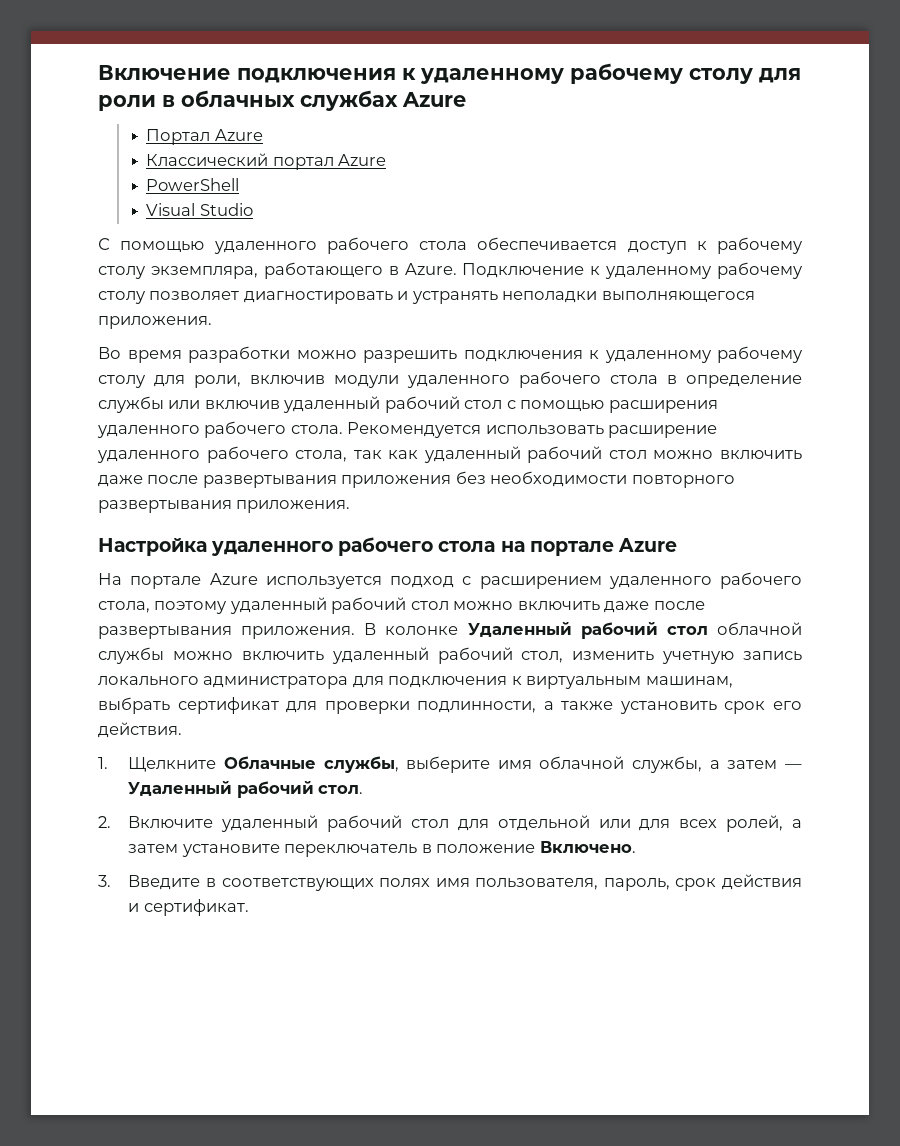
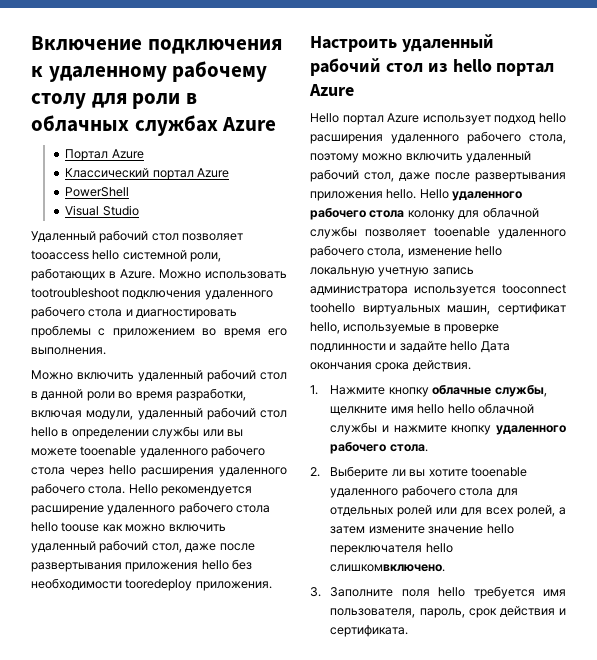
[98,237,803,254] [98,262,803,279] [98,291,755,304] [98,316,212,329] [98,346,803,363] [98,371,802,388] [98,396,605,413] С помощью удаленного рабочего стола обеспечивается доступ к рабочему столу экземпляра, работающего в Azure. Подключение к удаленному рабочему столу позволяет диагностировать и устранять неполадки выполняющегося приложения. // Во время разработки можно разрешить подключения к удаленному рабочему столу для роли, включив модули удаленного рабочего стола в определение службы или включив удаленный рабочий стол с помощью -> [31,230,244,243] [31,250,222,262] [31,268,287,281] [31,288,273,300] [31,306,238,319] [31,325,287,338] [31,347,106,355] [31,369,287,382] [31,388,246,401] [31,407,287,420] [31,426,243,439] [31,445,266,458] [31,465,136,477] Удаленный рабочий стол позволяет tooaccess hello системной роли, работающих в Azure. Можно использовать tootroubleshoot подключения удаленного рабочего стола и диагностировать проблемы с приложением во время его выполнения. // Можно включить удаленный рабочий стол в данной роли во время разработки, включая модули, удаленный рабочий стол hello в определении службы или вы можете tooenable удаленного рабочего стола через hello
[347,422,604,438] Рекомендуется использовать -> [128,484,253,496] Hello рекомендуется
[295,446,802,463] [98,471,735,488] [98,500,351,513] [98,537,677,556] [98,572,802,589] [98,597,705,614] [98,622,802,639] [98,647,802,664] [98,676,733,689] [98,697,802,714] [98,722,182,738] [98,756,802,773] [128,781,364,798] [98,815,590,832] стола, так как удаленный рабочий стол можно включить даже после развертывания приложения без необходимости повторного развертывания приложения. // Настройка удаленного рабочего стола на портале Azure // На портале Azure используется подход с расширением удаленного рабочего стола, поэтому удаленный рабочий стол можно включить даже после развертывания приложения. В колонке Удаленный рабочий стол облачной службы можно включить удаленный рабочий стол, изменить учетную запись локального администратора для подключения к виртуальным машинам, выбрать сертификат для проверки подлинности, а также установить срок его действия. // 1. Щелкните Облачные службы, выберите имя облачной службы, а затем — Удаленный рабочий стол. // 2. Включите удаленный рабочий стол для отдельной -> [236,505,271,513] [31,522,226,532] [31,540,255,553] [31,559,253,572] [31,578,272,591] [310,34,494,52] [310,58,555,76] [309,84,354,96] [310,113,566,125] [310,131,566,144] [310,151,532,163] [310,169,566,182] [310,189,523,201] [310,207,539,220] [310,226,566,239] [310,245,503,258] [310,267,474,277] [310,284,566,296] [310,303,566,315] [310,322,500,334] [310,341,510,353] [310,360,471,372] [310,384,547,397] [330,403,534,415] [330,422,566,435] [330,441,428,454] [310,466,527,479] [330,485,518,498] [330,505,433,517] стола hello toouse как можно включить удаленный рабочий стол, даже после развертывания приложения hello без необходимости tooredeploy приложения. // Настроить удаленный рабочий стол из hello портал Azure // Hello портал Azure использует подход hello расширения удаленного рабочего стола, поэтому можно включить удаленный рабочий стол, даже после развертывания приложения hello. Hello удаленного рабочего стола колонку для облачной службы позволяет tooenable удаленного рабочего стола, изменение hello локальную учетную запись администратора используется tooconnect toohello виртуальных машин, сертификат hello, используемые в проверке подлинности и задайте hello Дата окончания срока действия. // 1. Нажмите кнопку облачные службы, щелкните имя hello hello облачной службы и нажмите кнопку удаленного рабочего стола. // 2. Выберите ли вы хотите tooenable удаленного рабочего стола для отдельных ролей
[181,841,636,857] [98,875,431,891] установите переключатель в положение Включено. // 3. Введите в соответствующих полях -> [368,524,514,534] [330,543,453,555] [330,564,446,572] [310,586,535,599] измените значение hello переключателя hello слишкомвключено. // 3. Заполните поля hello требуется
[143,899,249,916] сертификат. -> [330,625,409,637] сертификата.

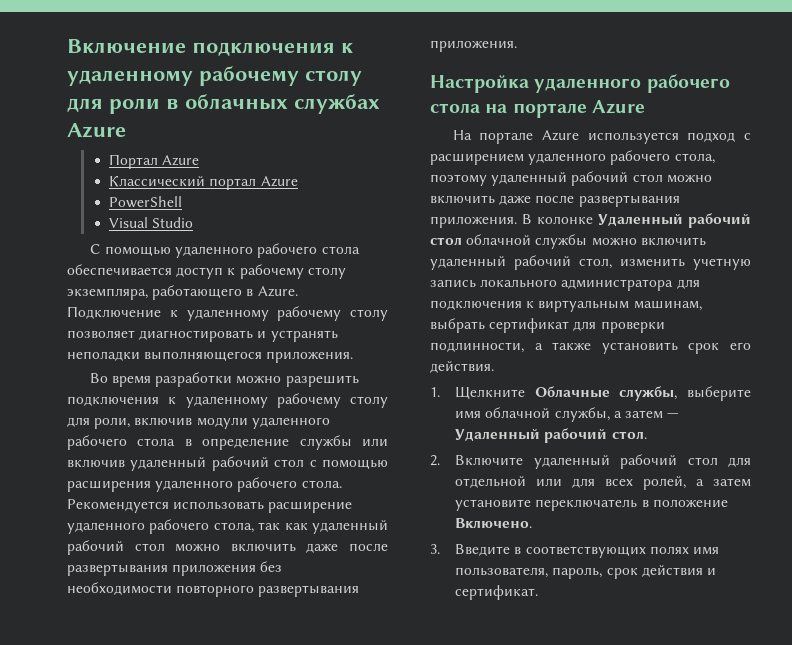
[31,230,244,243] [31,250,222,262] [31,268,287,281] [31,288,273,300] [31,306,238,319] [31,325,287,338] [31,347,106,355] [31,369,287,382] [31,388,246,401] [31,407,287,420] [31,426,243,439] [31,445,266,458] [31,465,136,477] Удаленный рабочий стол позволяет tooaccess hello системной роли, работающих в Azure. Можно использовать tootroubleshoot подключения удаленного рабочего стола и диагностировать проблемы с приложением во время его выполнения. // Можно включить удаленный рабочий стол в данной роли во время разработки, включая модули, удаленный рабочий стол hello в определении службы или вы можете tooenable удаленного рабочего стола через hello -> [89,243,360,258] [67,264,346,279] [67,285,298,300] [67,306,388,321] [67,330,338,342] [67,351,354,363] [89,372,359,387] [67,393,388,408] [67,417,330,429] [67,435,388,450] [67,456,388,471] С помощью удаленного рабочего стола обеспечивается доступ к рабочему столу экземпляра, работающего в Azure. Подключение к удаленному рабочему столу позволяет диагностировать и устранять неполадки выполняющегося приложения. // Во время разработки можно разрешить подключения к удаленному рабочему столу для роли, включив модули удаленного рабочего стола в определение службы или включив удаленный рабочий стол с помощью
[128,484,253,496] Hello рекомендуется -> [67,499,265,513] Рекомендуется использовать
[236,505,271,513] [31,522,226,532] [31,540,255,553] [31,559,253,572] [31,578,272,591] [310,34,494,52] [310,58,555,76] [309,84,354,96] [310,113,566,125] [310,131,566,144] [310,151,532,163] [310,169,566,182] [310,189,523,201] [310,207,539,220] [310,226,566,239] [310,245,503,258] [310,267,474,277] [310,284,566,296] [310,303,566,315] [310,322,500,334] [310,341,510,353] [310,360,471,372] [310,384,547,397] [330,403,534,415] [330,422,566,435] [330,441,428,454] [310,466,527,479] [330,485,518,498] [330,505,433,517] стола hello toouse как можно включить удаленный рабочий стол, даже после развертывания приложения hello без необходимости tooredeploy приложения. // Настроить удаленный рабочий стол из hello портал Azure // Hello портал Azure использует подход hello расширения удаленного рабочего стола, поэтому можно включить удаленный рабочий стол, даже после развертывания приложения hello. Hello удаленного рабочего стола колонку для облачной службы позволяет tooenable удаленного рабочего стола, изменение hello локальную учетную запись администратора используется tooconnect toohello виртуальных машин, сертификат hello, используемые в проверке подлинности и задайте hello Дата окончания срока действия. // 1. Нажмите кнопку облачные службы, щелкните имя hello hello облачной службы и нажмите кнопку удаленного рабочего стола. // 2. Выберите ли вы хотите tooenable удаленного рабочего стола для отдельных ролей -> [213,520,388,534] [67,540,388,555] [67,561,283,576] [67,582,360,597] [430,40,517,52] [430,74,730,93] [430,100,645,118] [452,130,751,144] [430,150,715,165] [430,171,712,186] [430,195,680,207] [430,213,751,228] [430,234,706,249] [430,255,751,270] [430,279,700,291] [430,300,702,312] [430,318,665,333] [430,342,751,354] [430,361,494,373] [430,386,751,401] [455,407,680,422] [455,428,647,443] [430,454,751,469] [455,476,527,488] стола, так как удаленный рабочий стол можно включить даже после развертывания приложения без необходимости повторного развертывания приложения. // Настройка удаленного рабочего стола на портале Azure // На портале Azure используется подход с расширением удаленного рабочего стола, поэтому удаленный рабочий стол можно включить даже после развертывания приложения. В колонке Удаленный рабочий стол облачной службы можно включить удаленный рабочий стол, изменить учетную запись локального администратора для подключения к виртуальным машинам, выбрать сертификат для проверки подлинности, а также установить срок его действия. // 1. Щелкните Облачные службы, выберите имя облачной службы, а затем — Удаленный рабочий стол. // 2. Включите удаленный рабочий стол для отдельной
[368,524,514,534] [330,543,453,555] [330,564,446,572] [310,586,535,599] измените значение hello переключателя hello слишкомвключено. // 3. Заполните поля hello требуется -> [455,499,728,511] [455,518,533,528] [430,544,689,558] установите переключатель в положение Включено. // 3. Введите в соответствующих полях
[330,625,409,637] сертификата. -> [455,585,539,600] сертификат.

